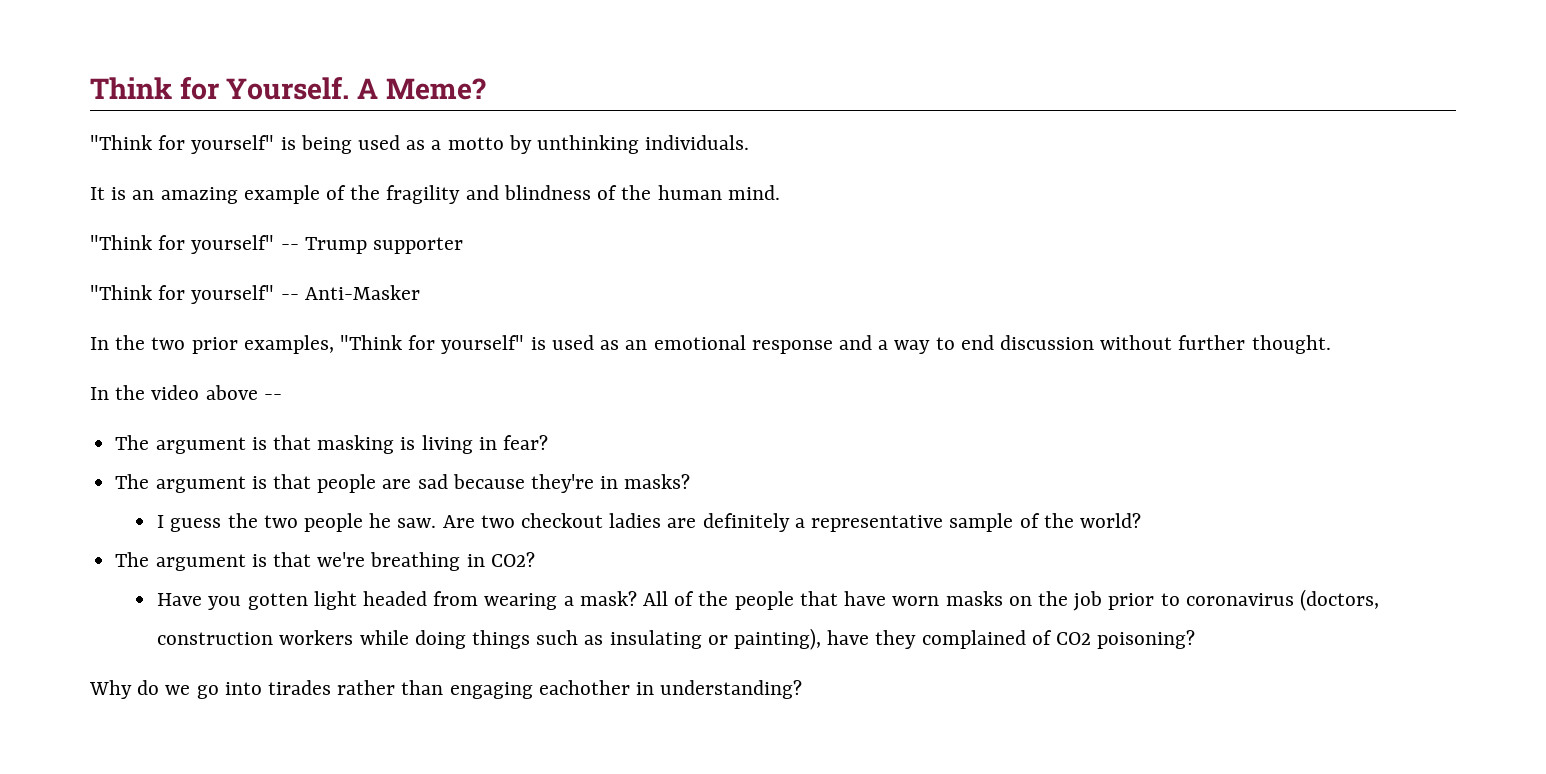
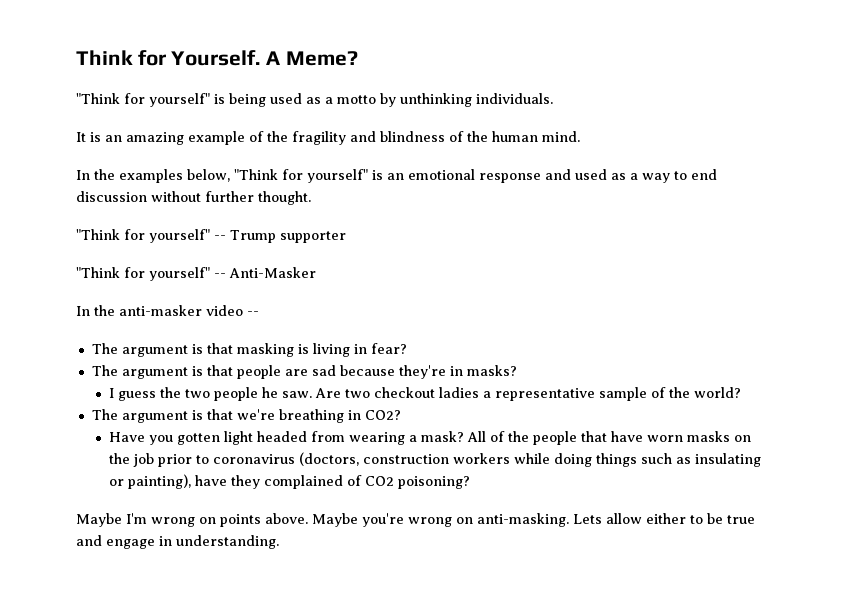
(780, 192) none -> [76,169,717,183] [76,191,311,205] // In the examples below, "Think for yourself" is an emotional response and used as a way to end discussion without further thought.
[151,335,1331,354] [90,385,258,400] two prior examples, "Think for yourself" is used as an emotional response and a way to end discussion without further thought. // In the video above -> [119,305,243,316] anti-masker video
[667,513,790,532] are definitely -> (479, 392) none
[89,680,803,699] Why do we go into tirades rather than engaging eachother in understanding? -> [76,513,755,527] [76,535,279,549] Maybe I'm wrong on points above. Maybe you're wrong on anti-masking. Lets allow either to be true and engage in understanding.

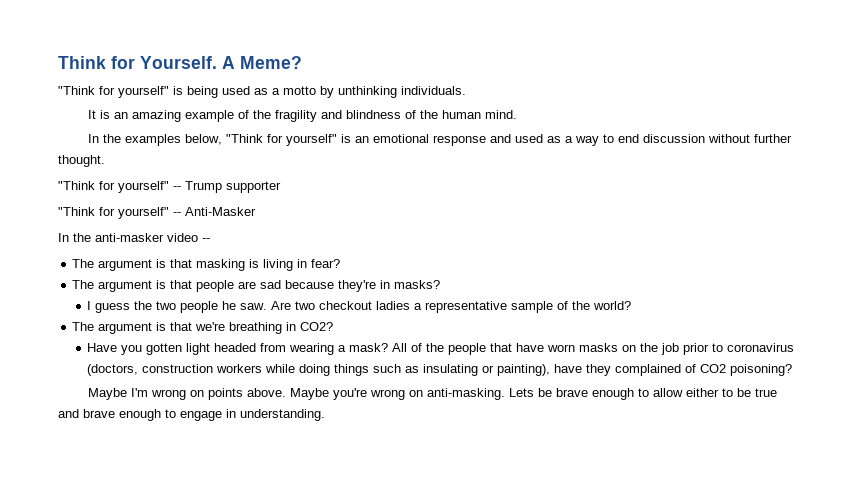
(602, 519) none -> [537,388,649,400] be brave enough to
(102, 540) none -> [83,409,176,421] brave enough to

